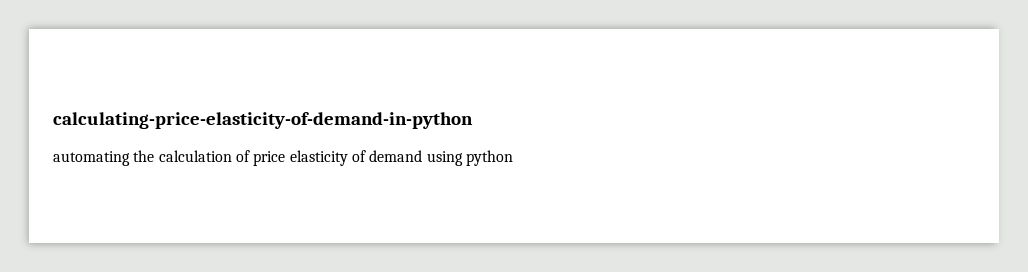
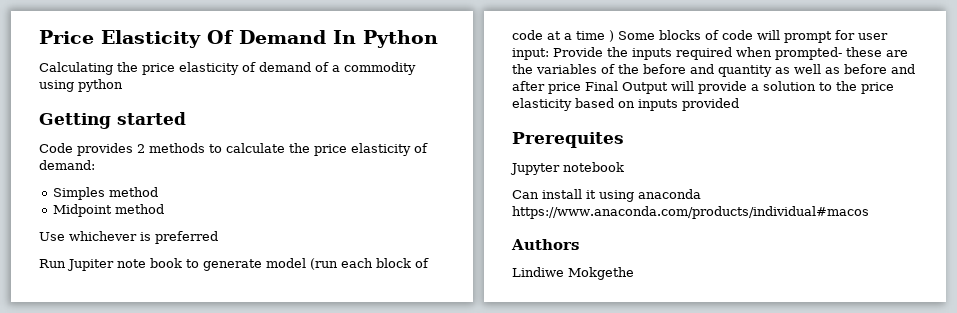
[53,112,473,129] [53,150,250,166] calculating-price-elasticity-of-demand-in-python // automating the calculation of -> [39,30,438,48] [39,62,138,75] Price Elasticity Of Demand In Python // Calculating the
(423, 156) none -> [315,62,416,75] of a commodity
(513, 158) none -> [39,112,186,129] [39,143,428,156] [39,160,95,170] [53,187,159,200] [53,204,165,217] [39,231,218,244] [39,258,429,271] [512,30,888,43] [512,47,908,60] [512,64,915,77] [512,81,894,94] [512,98,739,111] [512,132,624,148] [510,162,624,175] [512,189,701,202] [512,206,869,219] [511,239,579,250] [512,267,634,280] // Getting started // Code provides 2 methods to calculate the price elasticity of demand: // Simples method // Midpoint method // Use whichever is preferred // Run Jupiter note book to generate model (run each block of code at a time ) Some blocks of code will prompt for user input: Provide the inputs required when prompted- these are the variables of the before and quantity as well as before and after price Final Output will provide a solution to the price elasticity based on inputs provided // Prerequites // Jupyter notebook // Can install it using anaconda https://www.anaconda.com/products/individual#macos // Authors // Lindiwe Mokgethe

